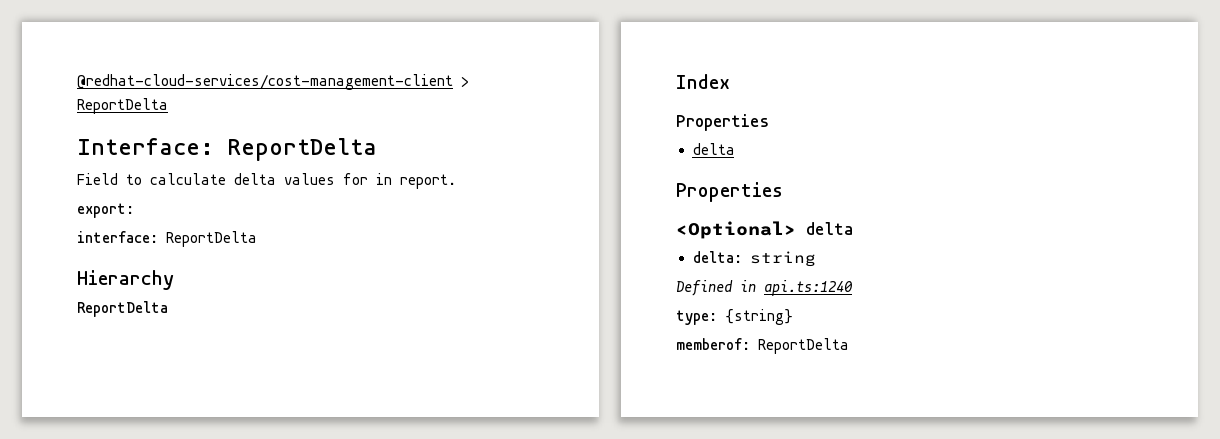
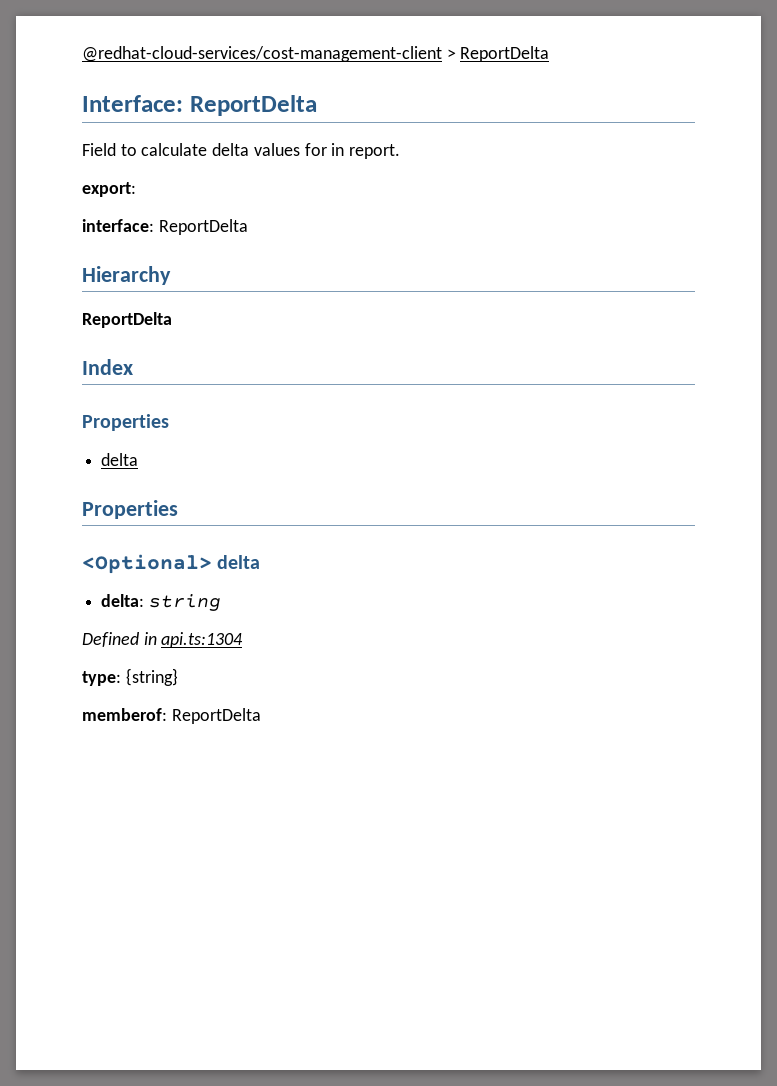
[764,280,852,296] api.ts:1240 -> [161,632,244,648] api.ts:1304

